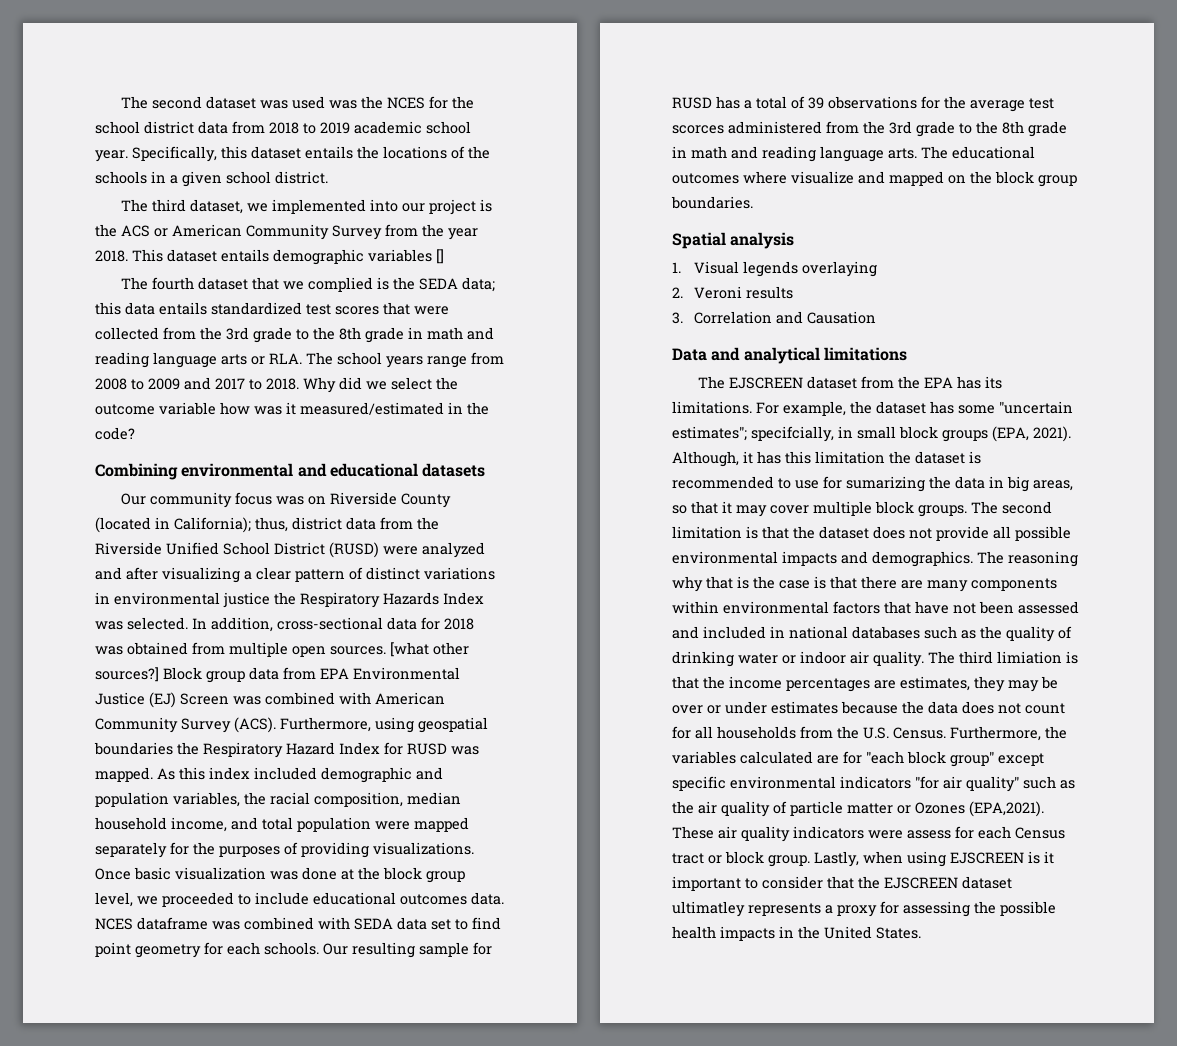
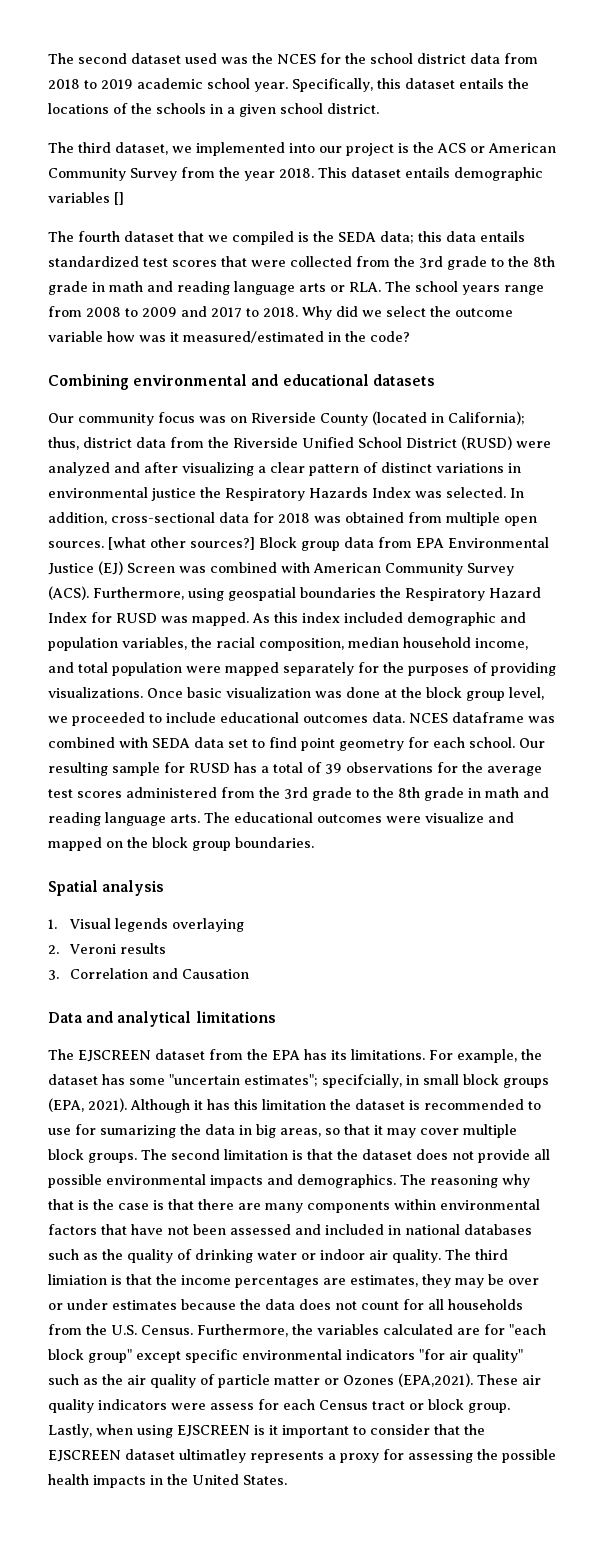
[260,100,289,109] was -> (181, 58) none
[308,277,374,292] complied -> [232,231,294,245] compiled
[264,942,319,955] schools. -> [469,737,515,748] school.
[672,125,724,134] scorces -> [77,791,122,798] scores
[743,171,787,184] where -> [386,816,421,823] were
[672,451,739,467] Although, -> [130,1099,190,1113] Although

